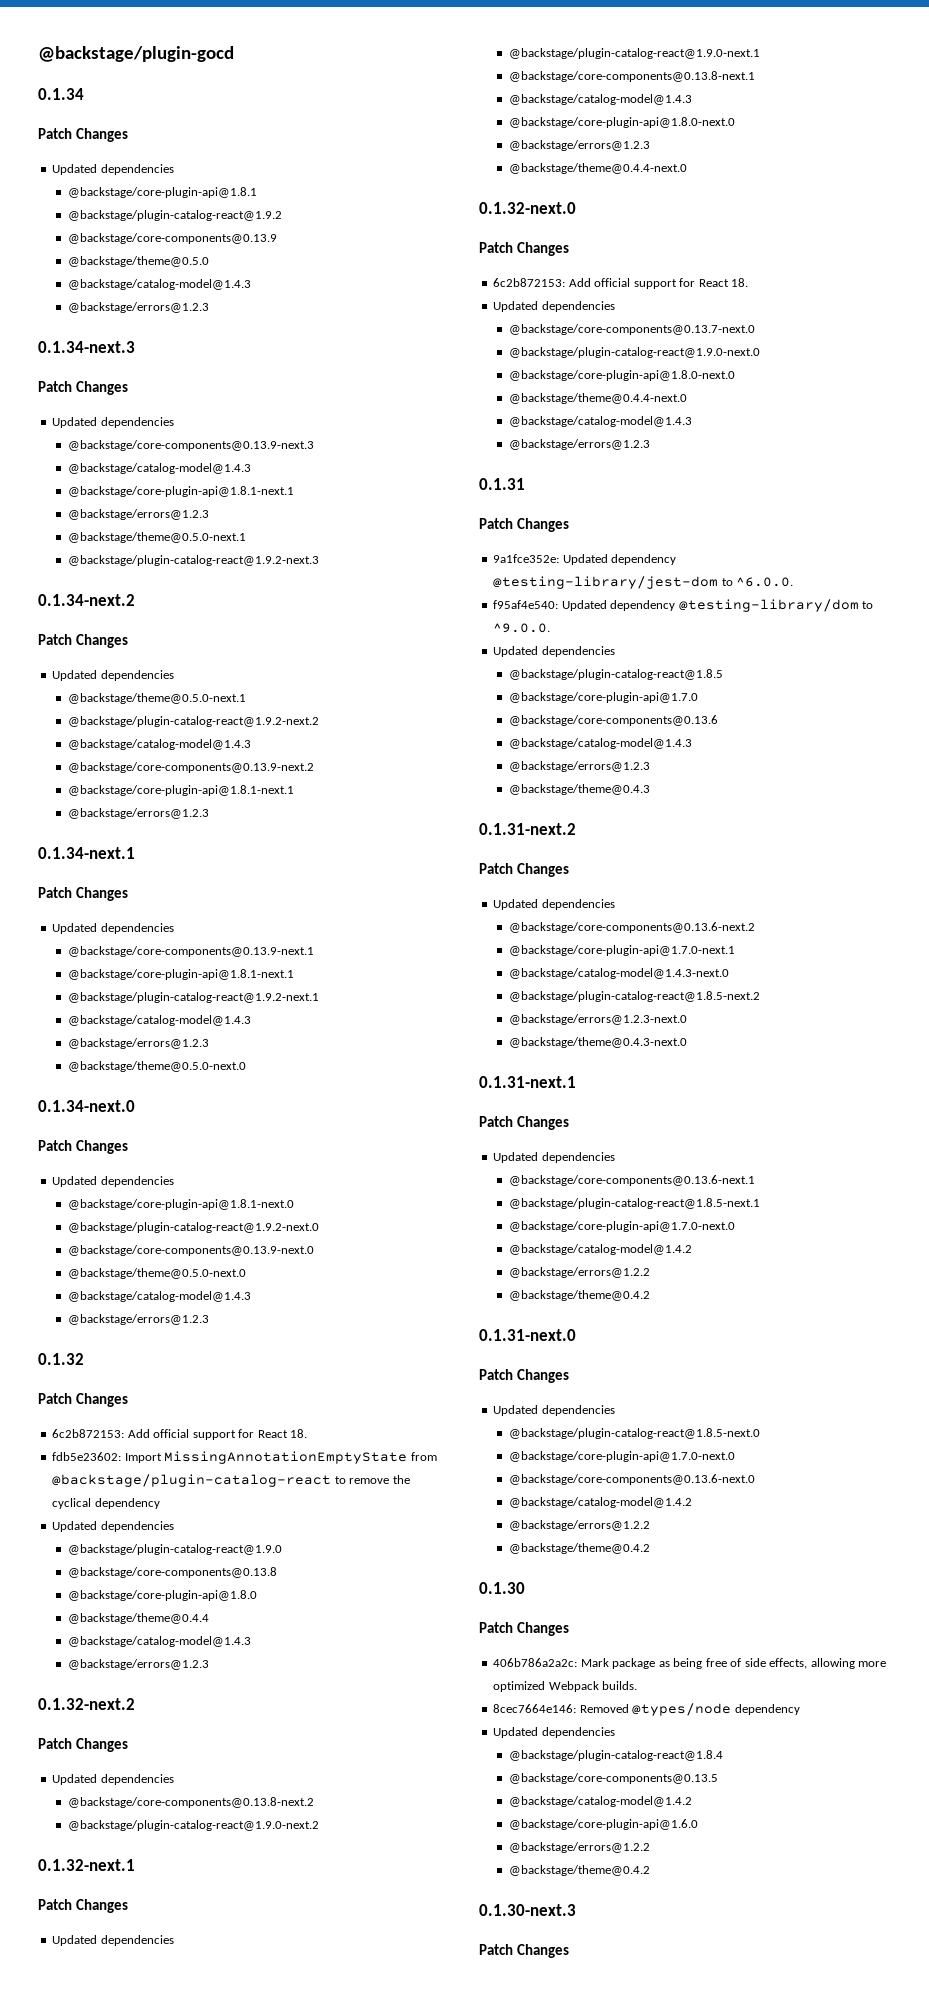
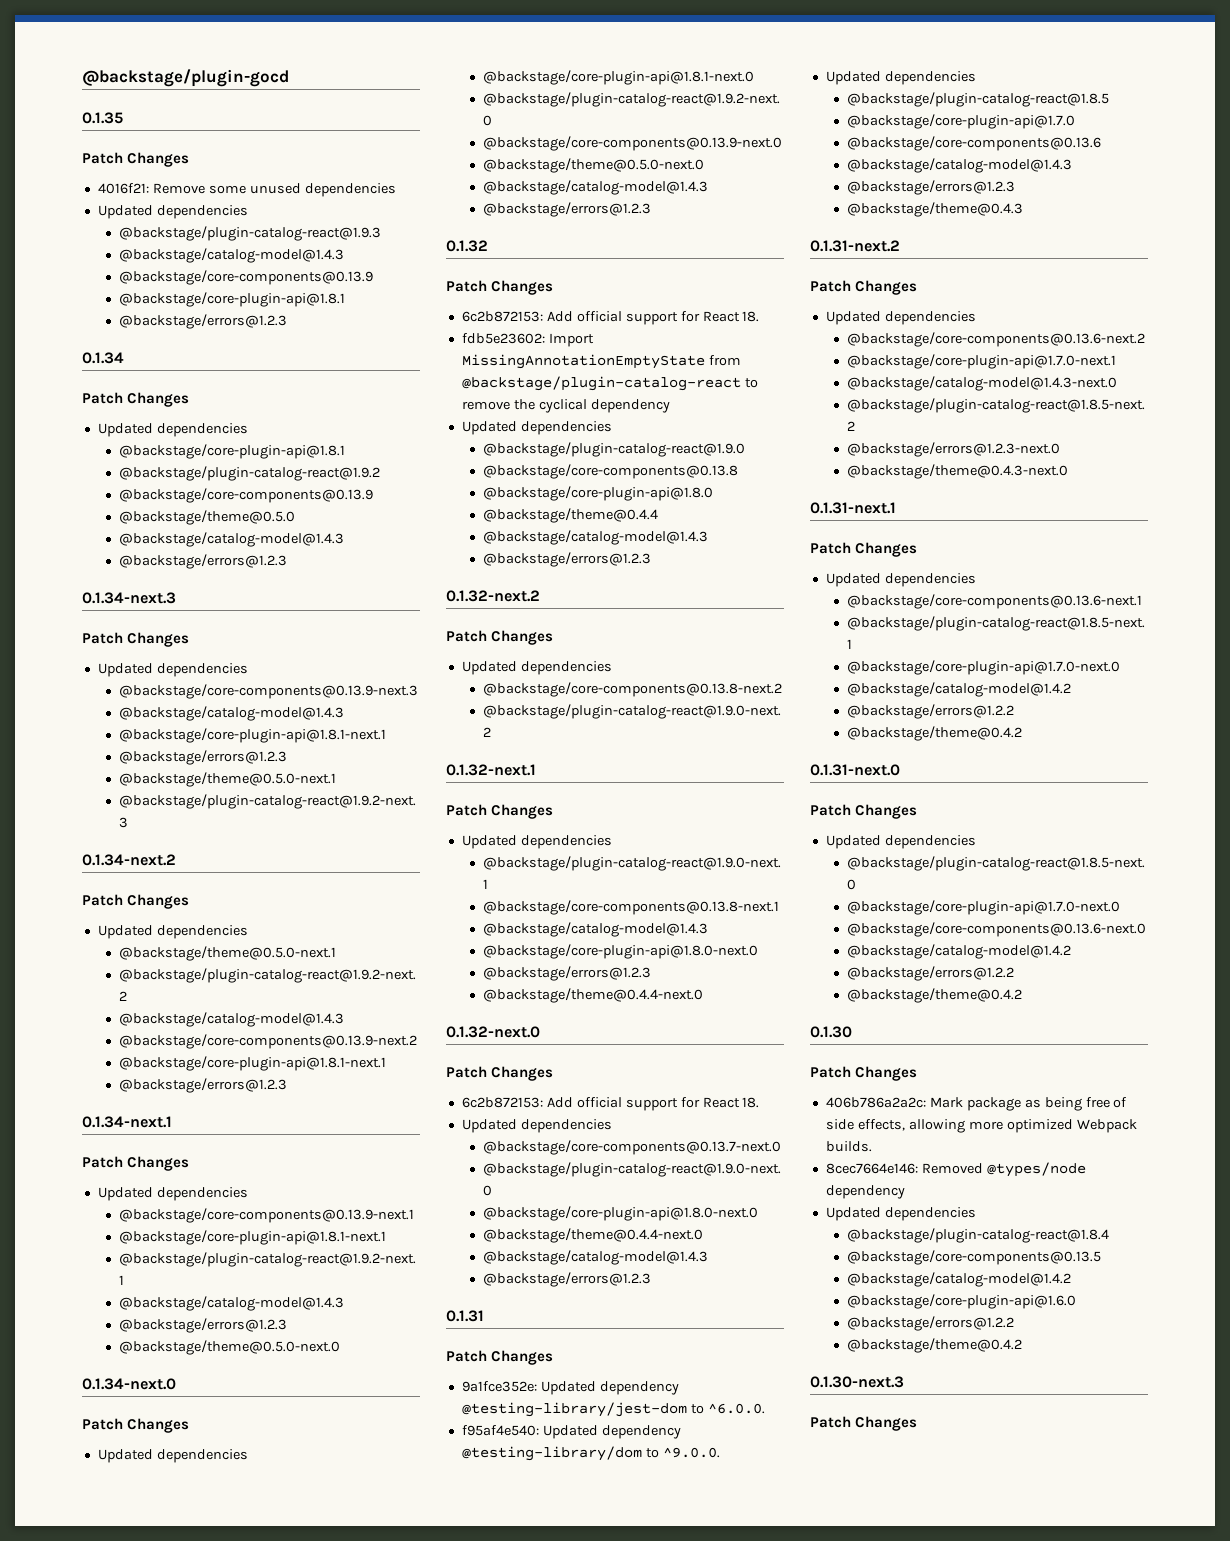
(234, 54) none -> [82,112,123,124] [82,152,190,167] [97,183,396,197] [97,205,248,219] [118,226,381,241] [118,248,344,263] [118,270,373,285] [118,292,345,307] [118,314,287,329] // 0.1.35 // Patch Changes // 4016f21: Remove some unused dependencies // Updated dependencies // @backstage/plugin-catalog-react@1.9.3 // @backstage/catalog-model@1.4.3 // @backstage/core-components@0.13.9 // @backstage/core-plugin-api@1.8.1 // @backstage/errors@1.2.3

